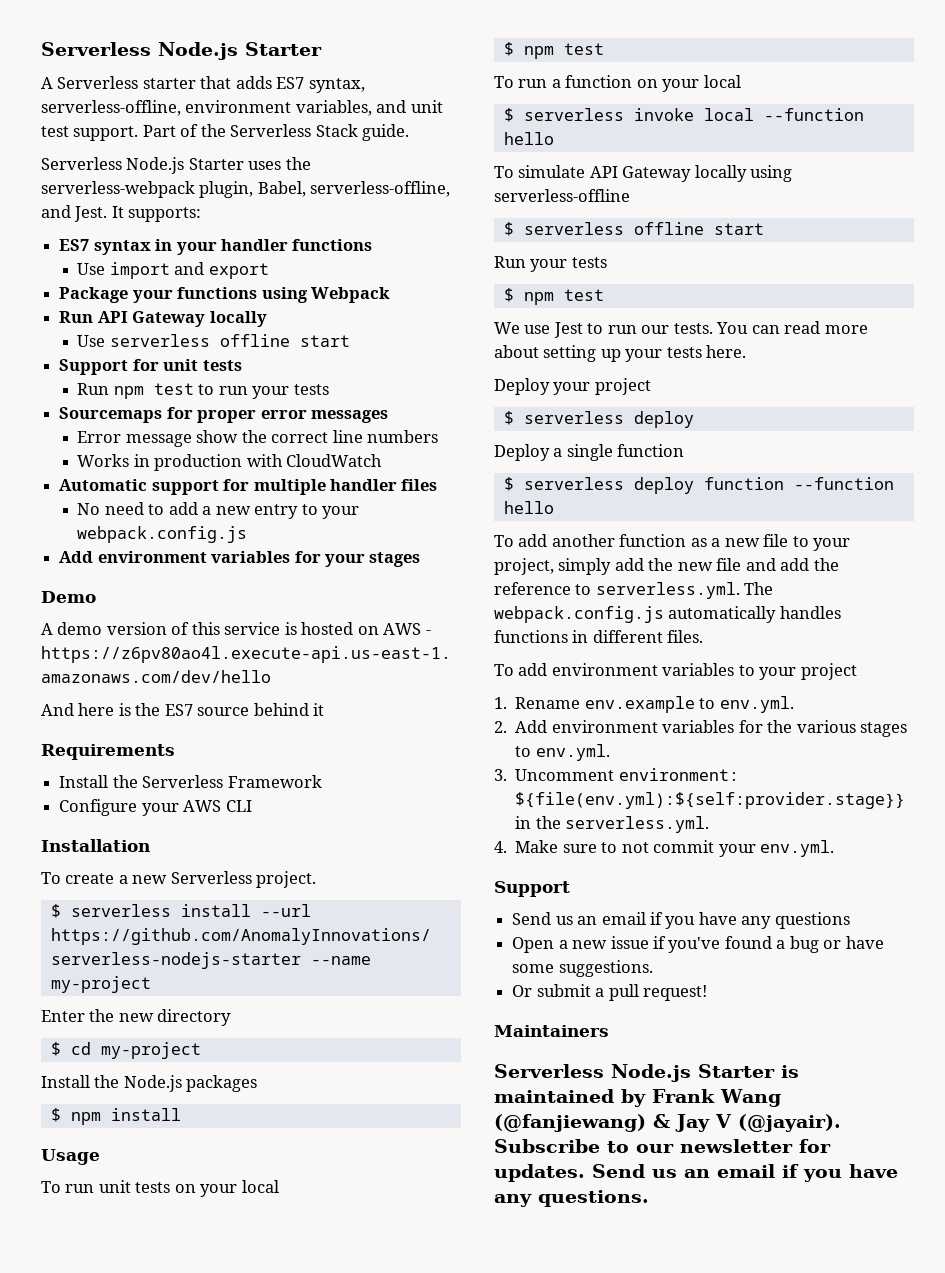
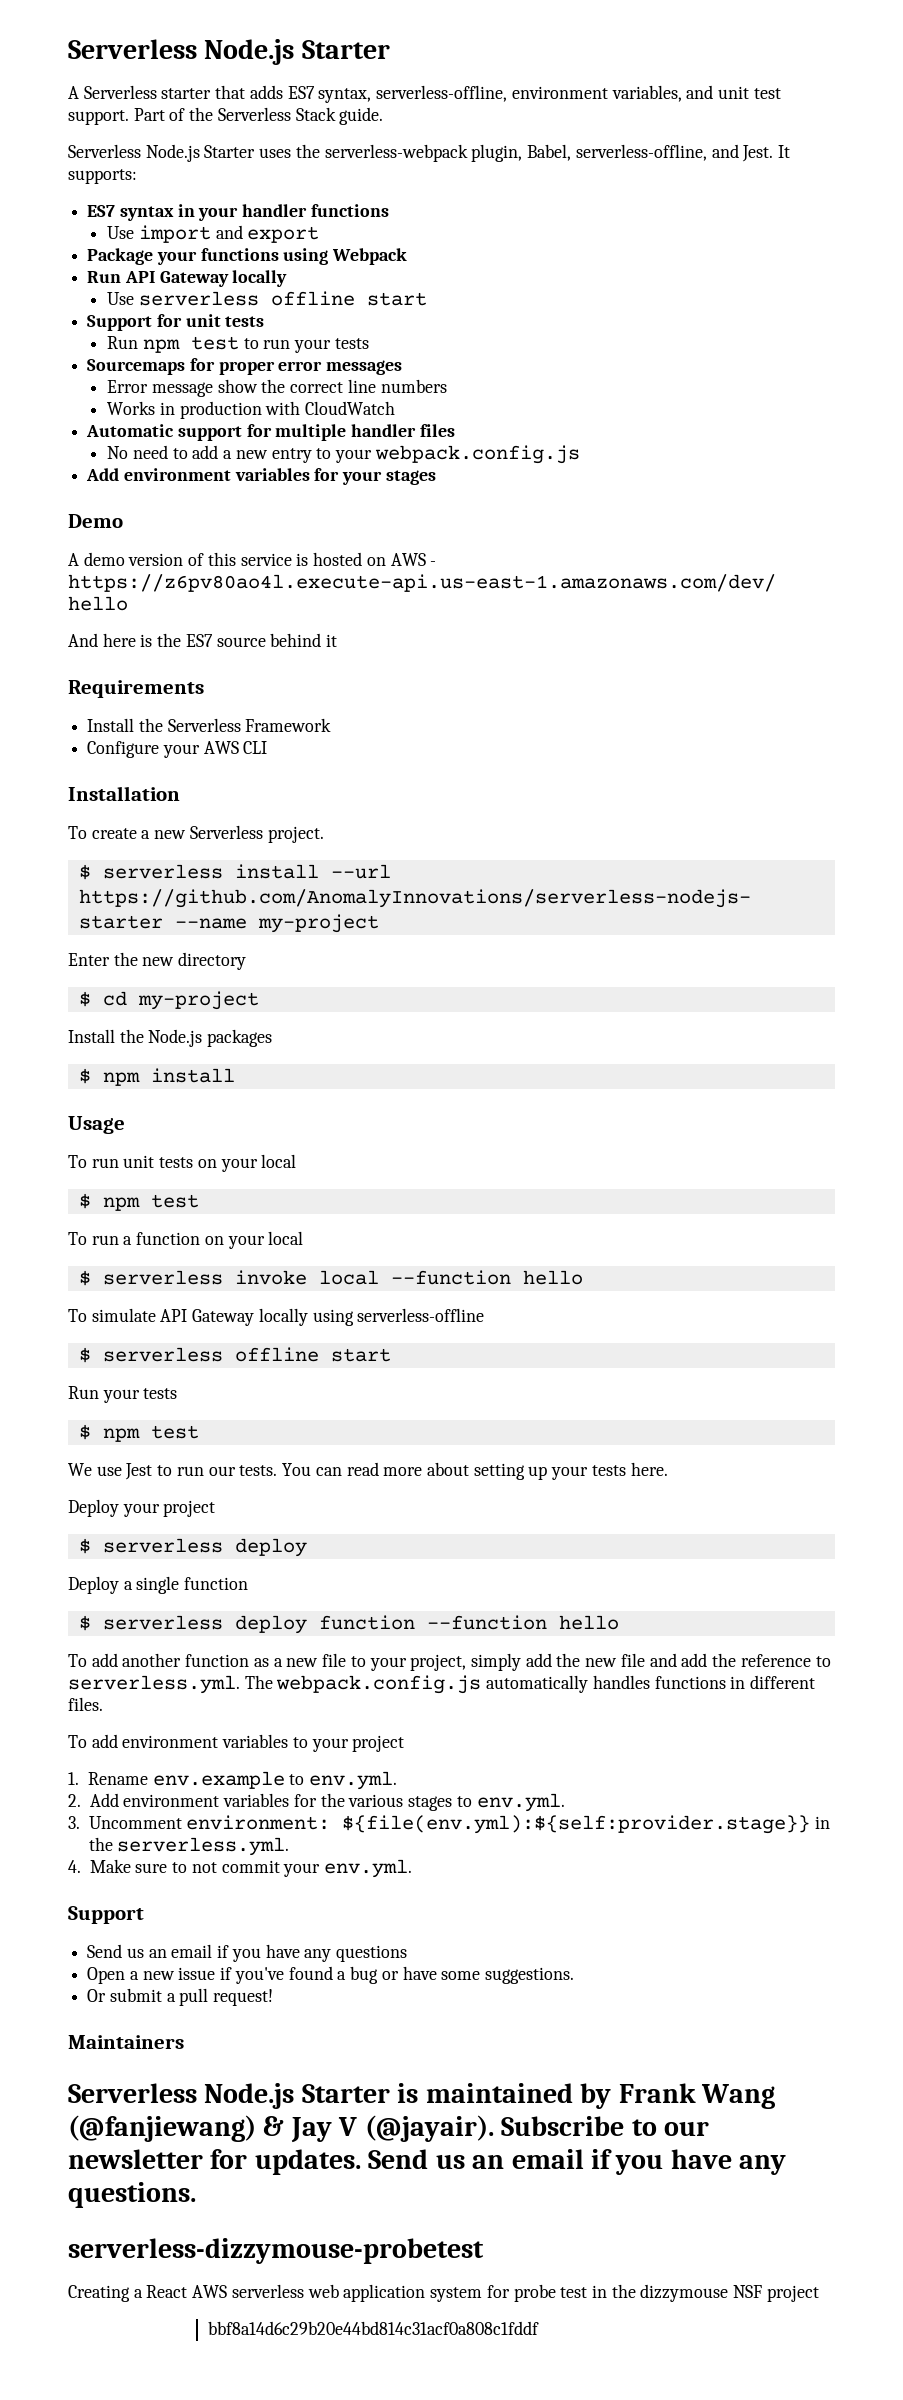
(649, 1198) none -> [68,2238,484,2264] [68,2284,819,2302] [207,2321,539,2335] // serverless-dizzymouse-probetest // Creating a React AWS serverless web application system for probe test in the dizzymouse NSF project // bbf8a14d6c29b20e44bd814c31acf0a808c1fddf

